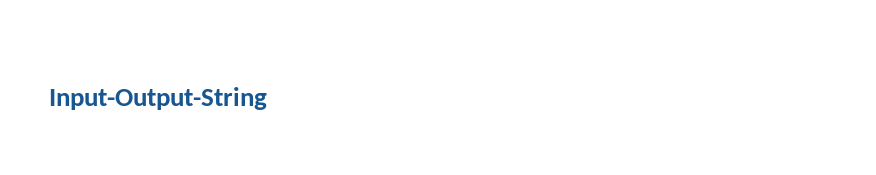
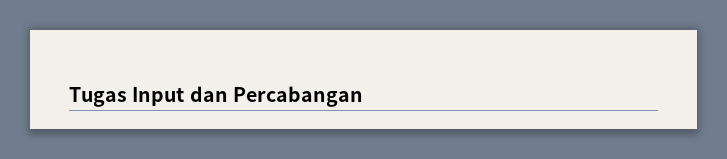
[49,87,267,110] Input-Output-String -> [69,86,363,107] Tugas Input dan Percabangan

